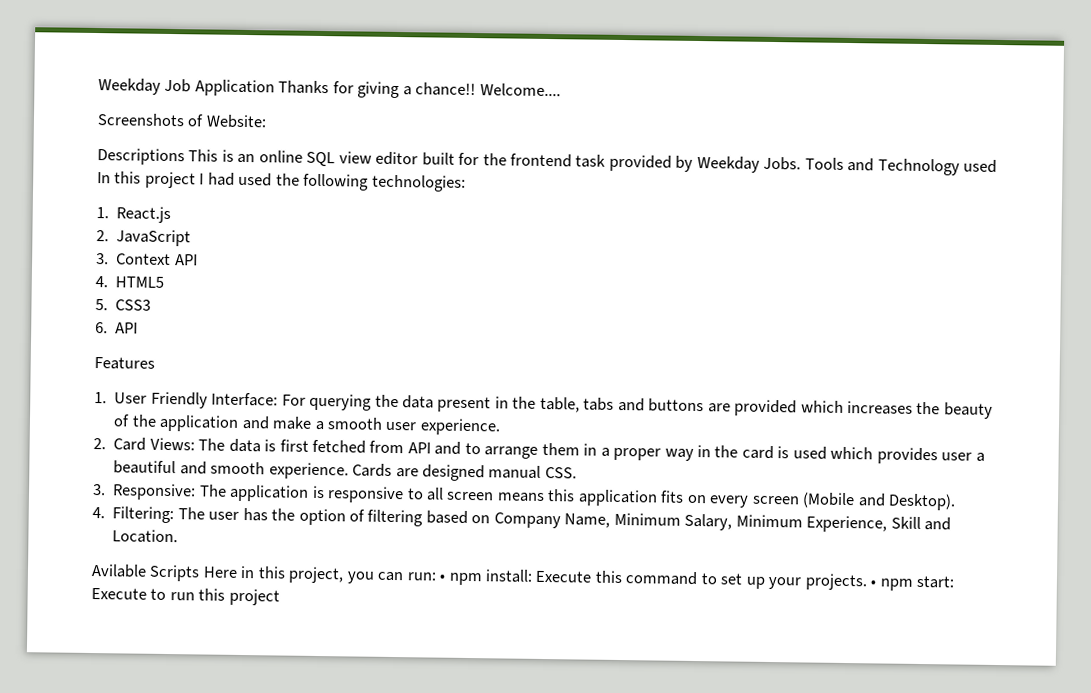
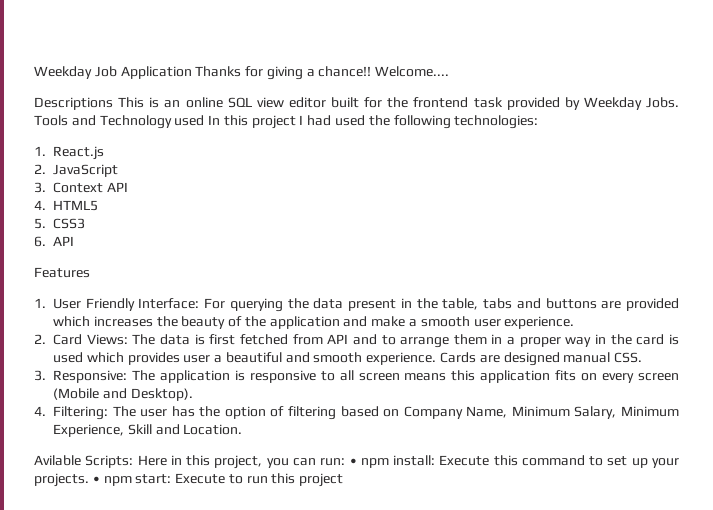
[97,113,267,129] // Screenshots of Website: -> (450, 71) none
[149,564,201,582] Scripts -> [85,455,134,468] Scripts:

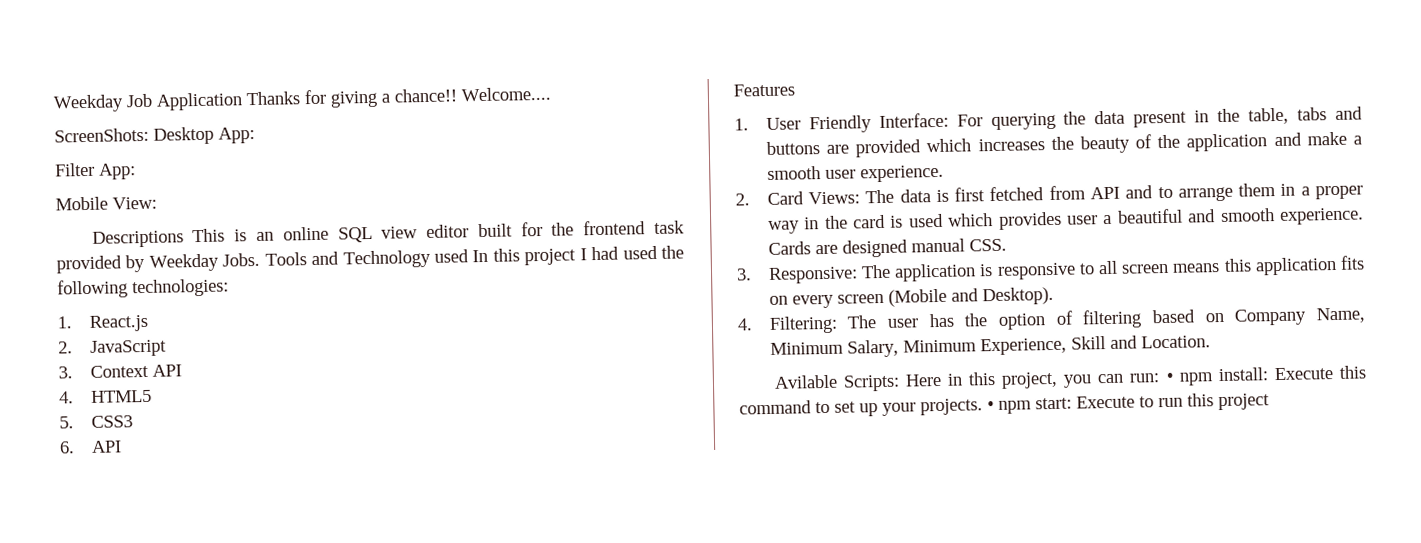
(450, 71) none -> [54,126,255,145] [54,162,136,180] [55,196,157,211] // ScreenShots: Desktop App: // Filter App: // Mobile View:

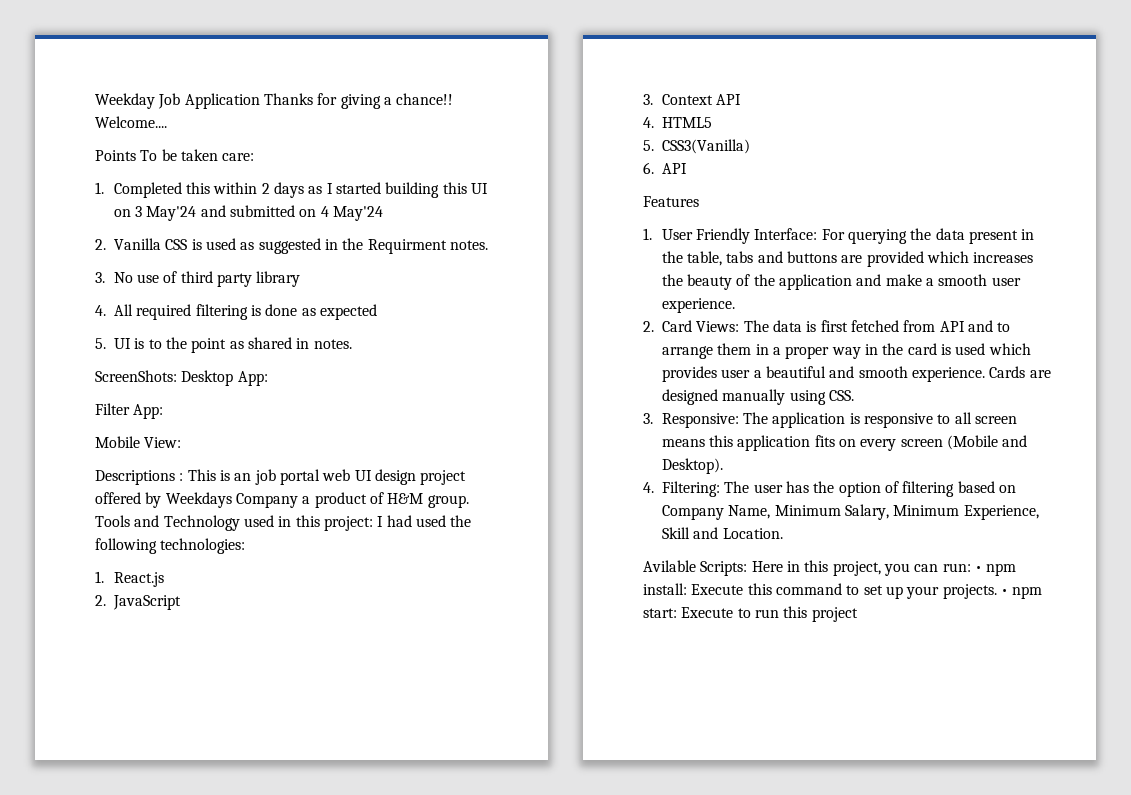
(551, 94) none -> [95,149,255,161] [95,182,488,198] [113,205,383,221] [95,238,488,254] [95,271,301,287] [95,304,377,320] [95,337,352,353] // Points To be taken care: // 1. Completed this within 2 days as I started building this UI on 3 May'24 and submitted on 4 May'24 // 2. Vanilla CSS is used as suggested in the Requirment notes. // 3. No use of third party library // 4. All required filtering is done as expected // 5. UI is to the point as shared in notes.
(184, 239) none -> [179,473,184,481] :
[282,220,685,243] [56,252,261,274] online SQL view editor built for the frontend task provided by Weekday Jobs. -> [254,469,467,485] [95,492,469,508] job portal web UI design project offered by Weekdays Company a product of H&M group.
[472,248,577,266] In this project -> [278,515,373,531] in this project:
[90,415,133,428] CSS3 -> [662,139,750,154] CSS3(Vanilla)
[910,238,965,253] manual -> [722,389,826,405] manually using

